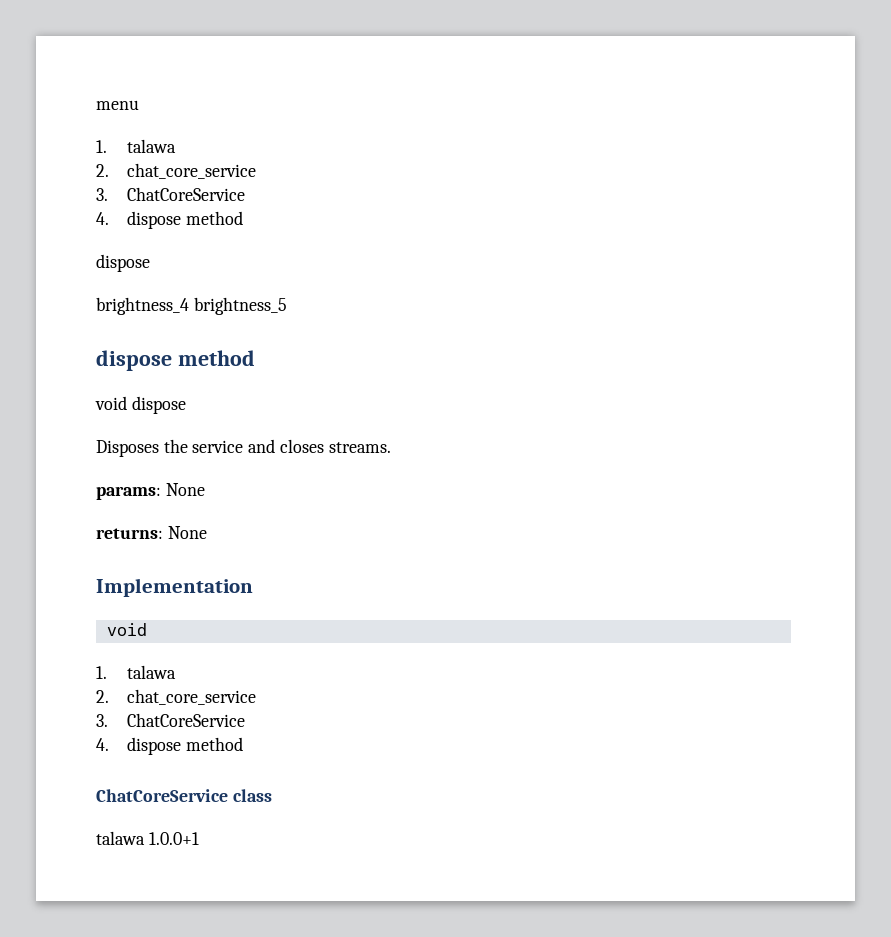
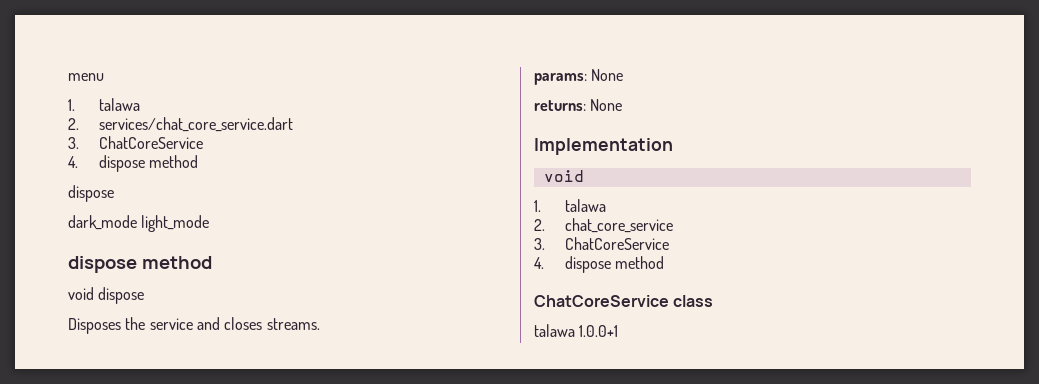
[126,163,256,179] chat_core_service -> [98,117,293,132] services/chat_core_service.dart
[96,297,287,315] brightness_4 brightness_5 -> [68,215,210,232] dark_mode light_mode

